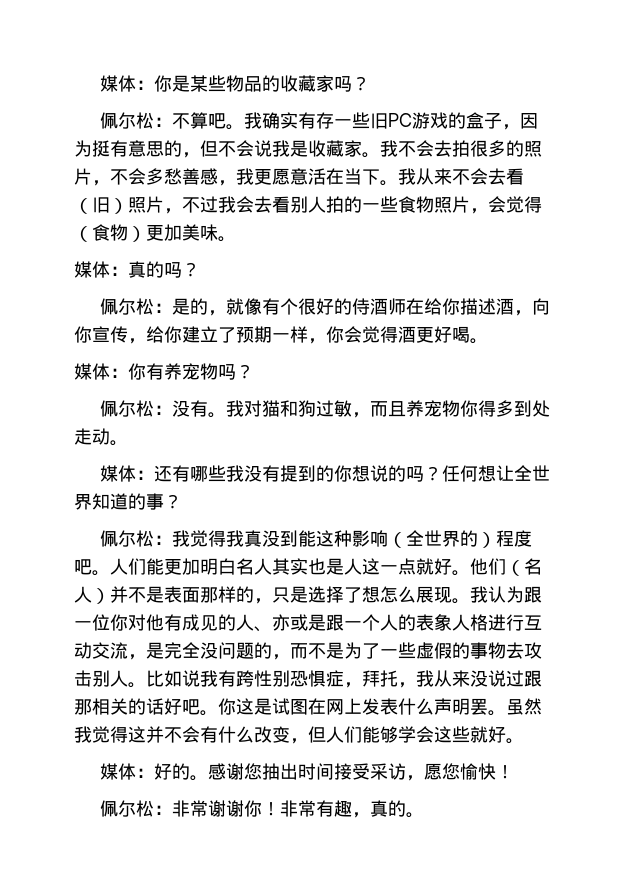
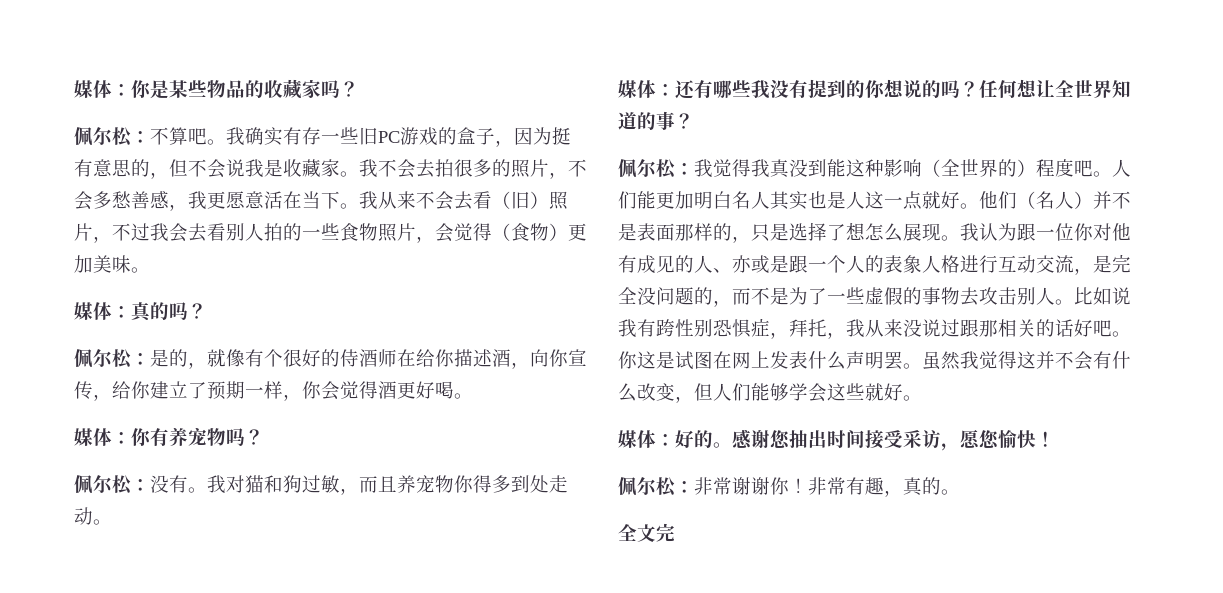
(425, 815) none -> [618,523,675,542] // 全文完

